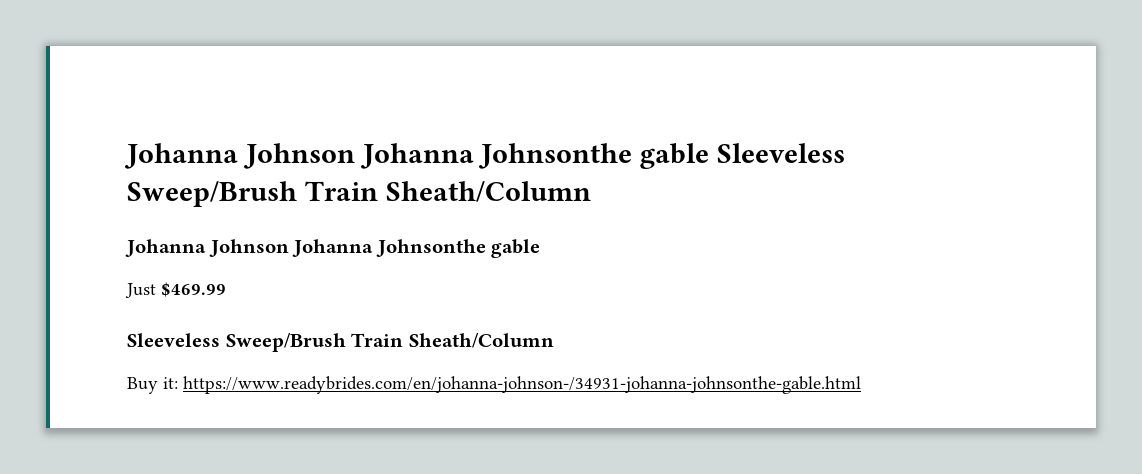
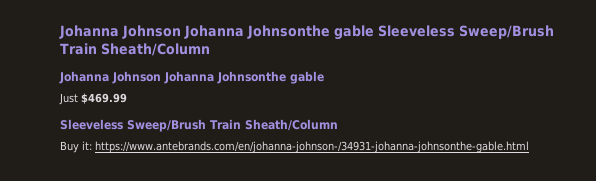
[183,376,861,394] https://www.readybrides.com/en/johanna-johnson-/34931-johanna-johnsonthe-gable.html -> [95,141,529,153] https://www.antebrands.com/en/johanna-johnson-/34931-johanna-johnsonthe-gable.html

